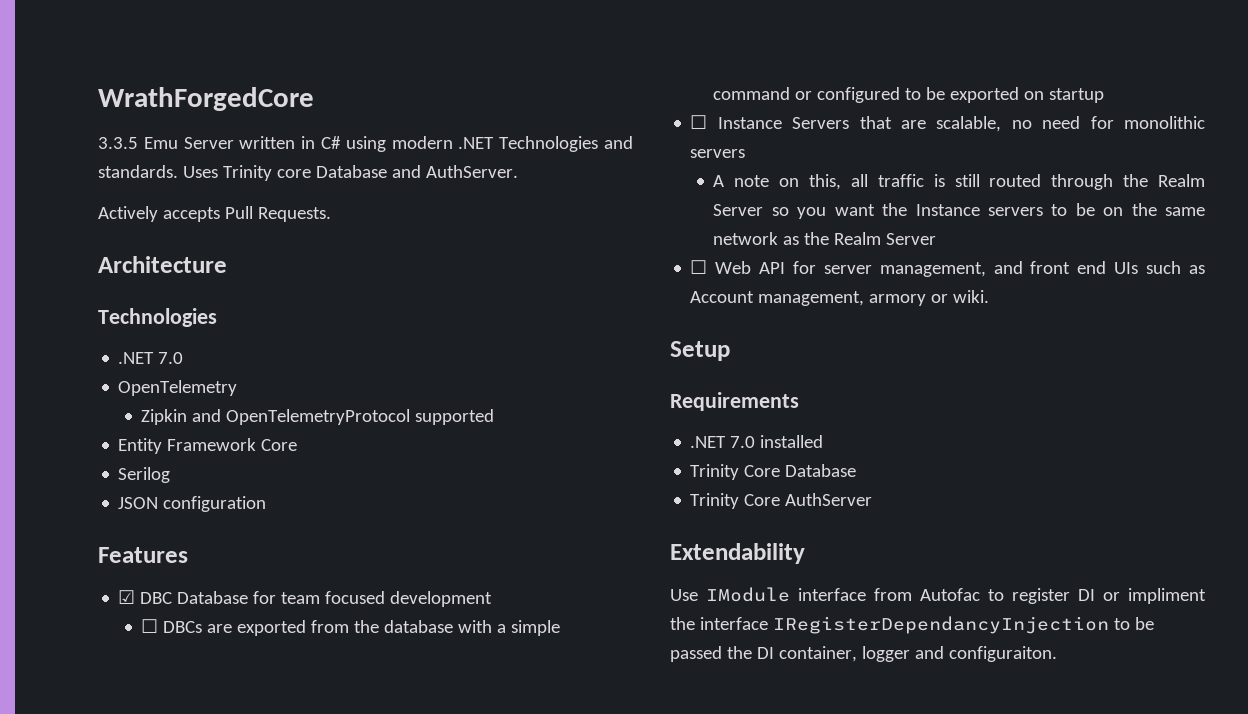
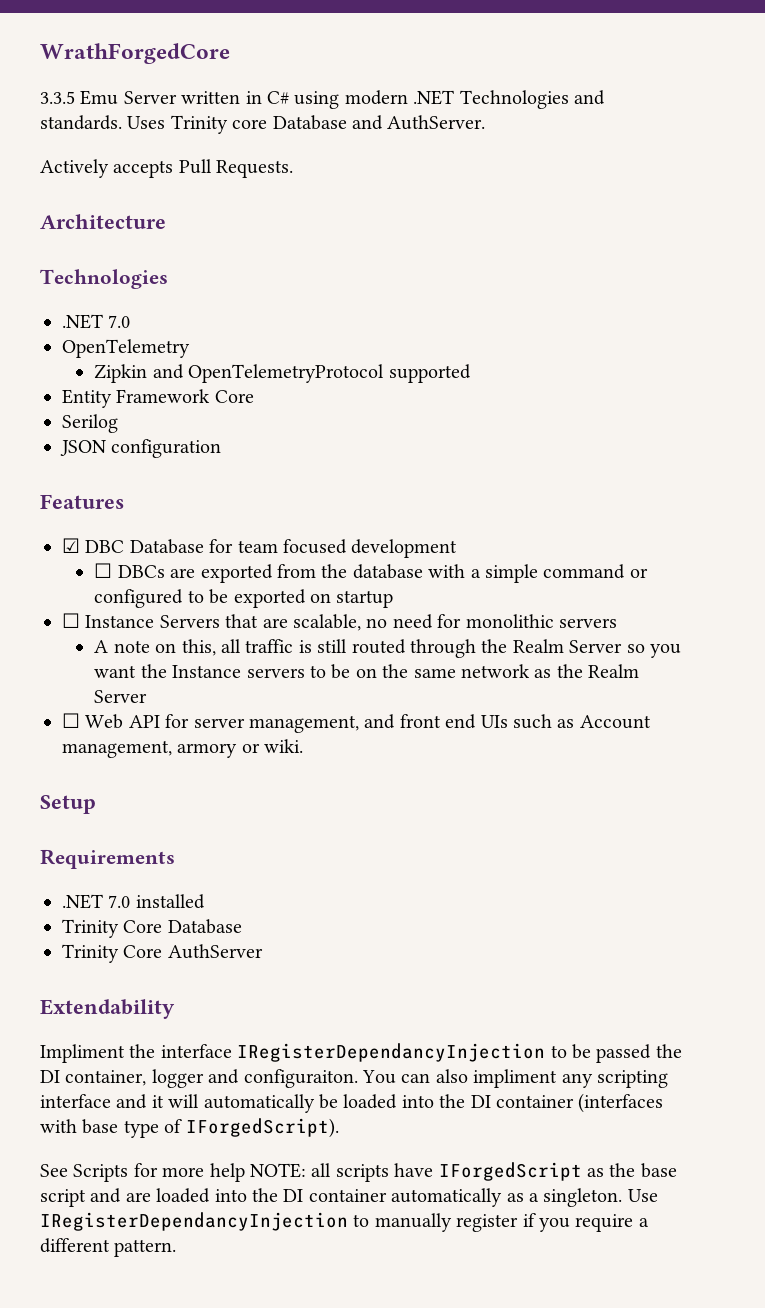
[670,587,1206,604] Use IModule interface from Autofac to register DI or impliment -> [40,1044,125,1063] Impliment
(1057, 654) none -> [362,1069,668,1088] [40,1093,664,1113] [40,1118,339,1138] [40,1162,677,1182] [40,1188,658,1207] [40,1212,649,1232] [40,1238,177,1257] You can also impliment any scripting interface and it will automatically be loaded into the DI container (interfaces with base type of IForgedScript). // See Scripts for more help NOTE: all scripts have IForgedScript as the base script and are loaded into the DI container automatically as a singleton. Use IRegisterDependancyInjection to manually register if you require a different pattern.

